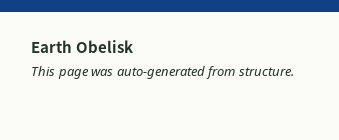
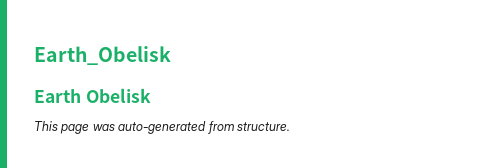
(31, 46) none -> [34,46,171,65] Earth_Obelisk //

